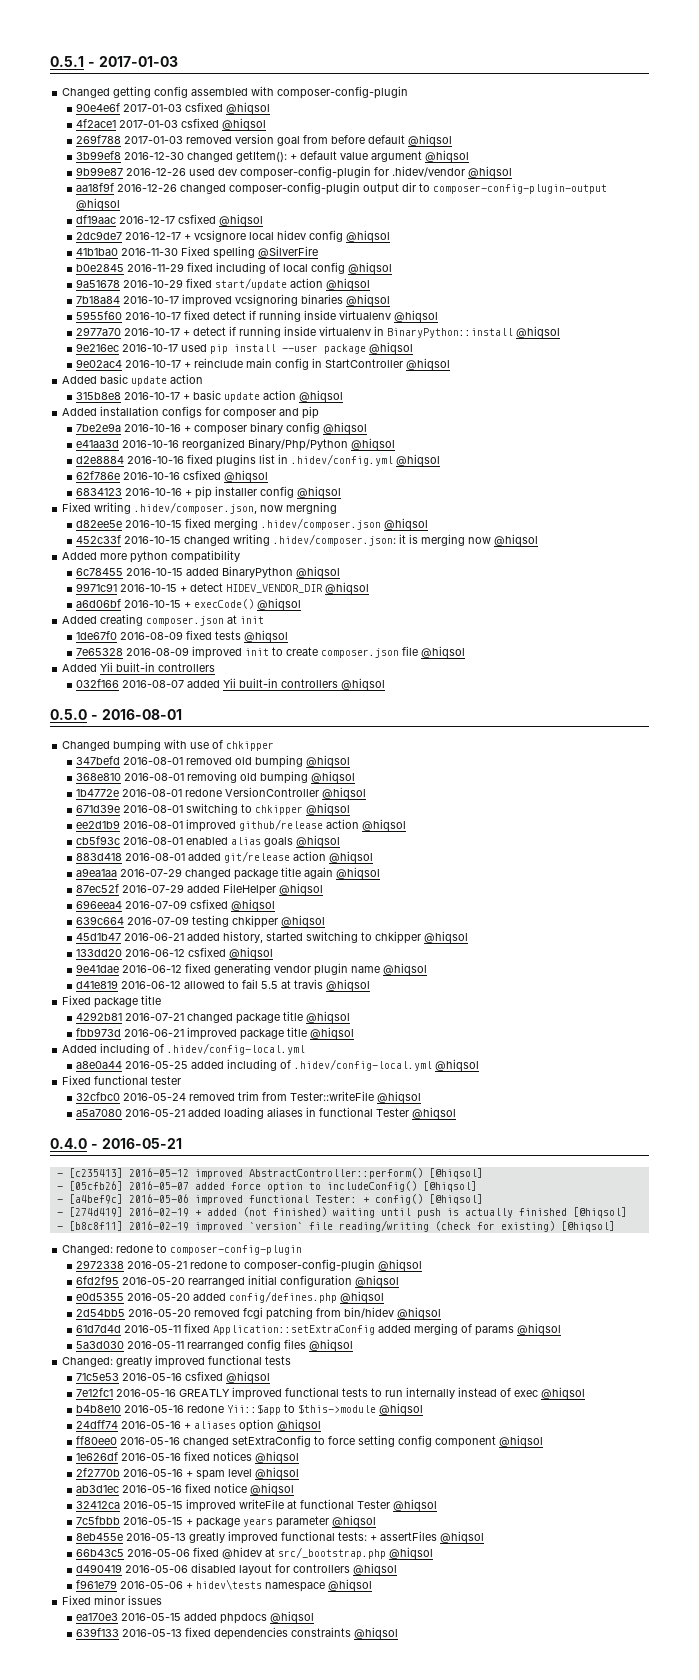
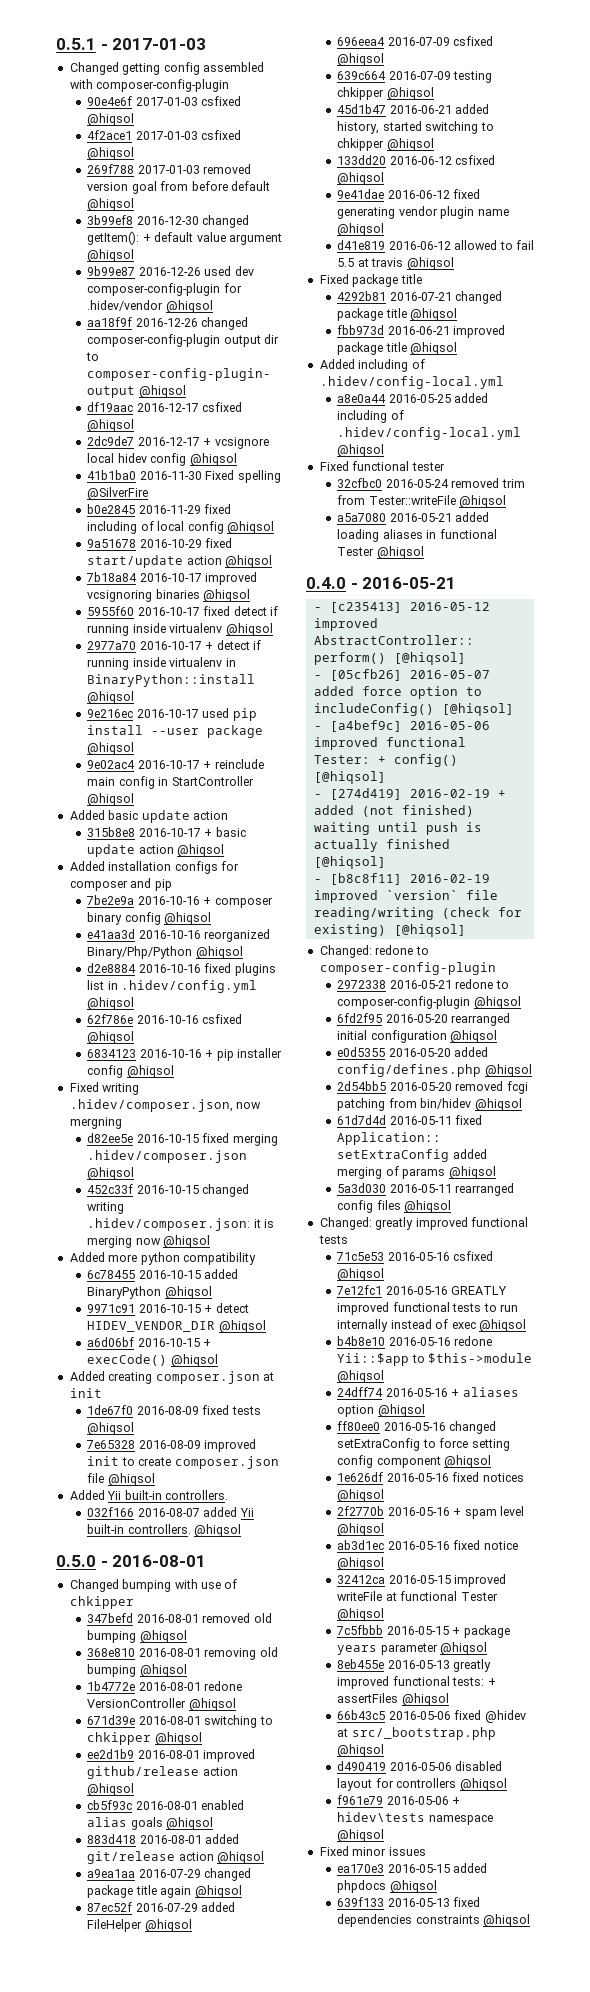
[158,663,216,672] controllers -> [164,1490,228,1500] controllers.
[281,679,339,688] controllers -> [127,1524,191,1534] controllers.

